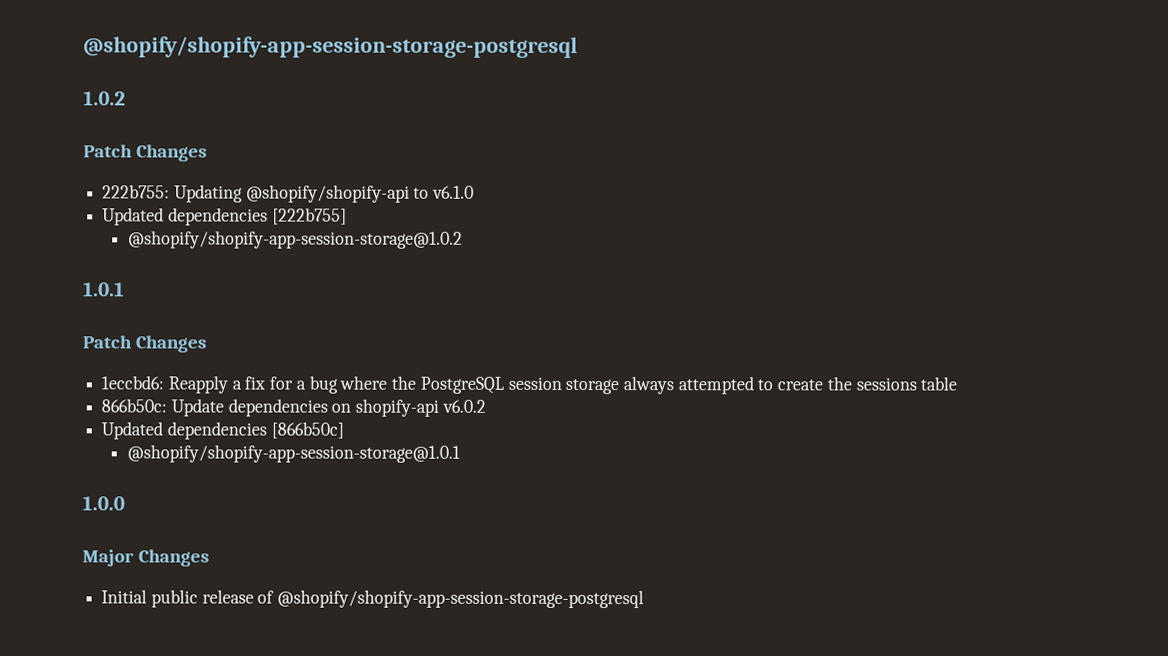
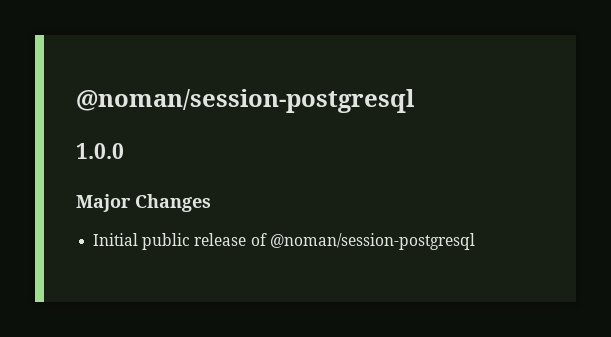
[83,36,578,58] [83,91,126,106] [83,144,208,162] [102,184,475,203] [102,207,347,226] [127,230,463,249] [83,282,125,297] [82,335,207,353] [101,375,958,395] [101,398,486,417] [101,421,344,440] [126,444,460,463] @shopify/shopify-app-session-storage-postgresql // 1.0.2 // Patch Changes // 222b755: Updating @shopify/shopify-api to v6.1.0 // Updated dependencies [222b755] // @shopify/shopify-app-session-storage@1.0.2 // 1.0.1 // Patch Changes // 1eccbd6: Reapply a fix for a bug where the PostgreSQL session storage always attempted to create the sessions table // 866b50c: Update dependencies on shopify-api v6.0.2 // Updated dependencies [866b50c] // @shopify/shopify-app-session-storage@1.0.1 -> [76,89,415,113] @noman/session-postgresql
[277,589,645,609] @shopify/shopify-app-session-storage-postgresql -> [269,233,475,250] @noman/session-postgresql

